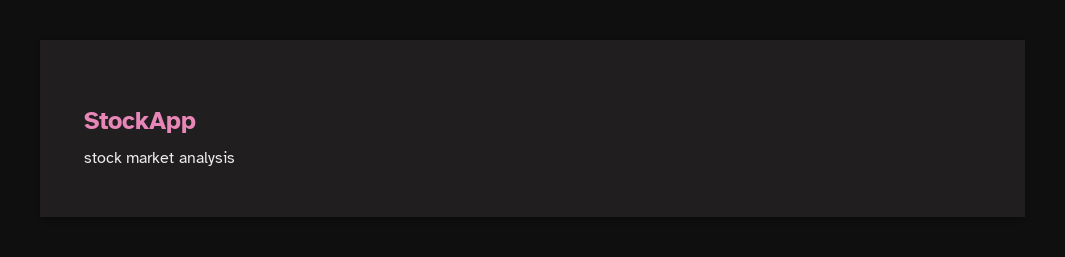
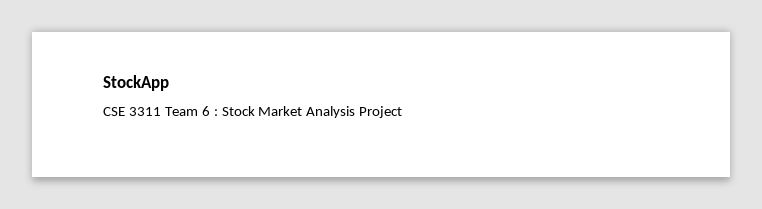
[84,151,235,166] stock market analysis -> [103,106,403,118] CSE 3311 Team 6 : Stock Market Analysis Project

